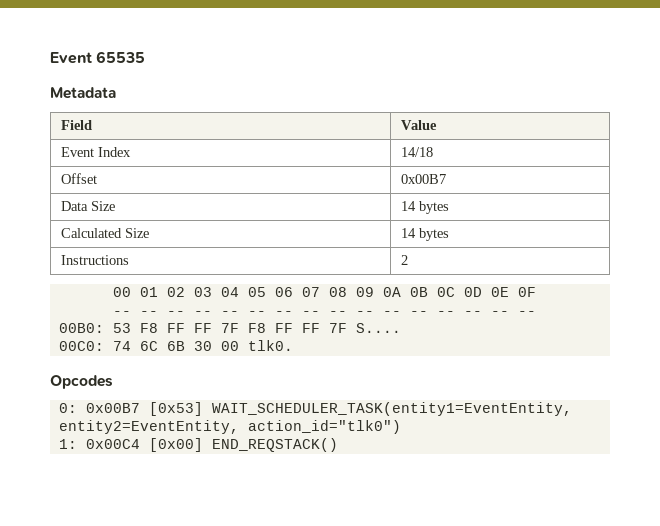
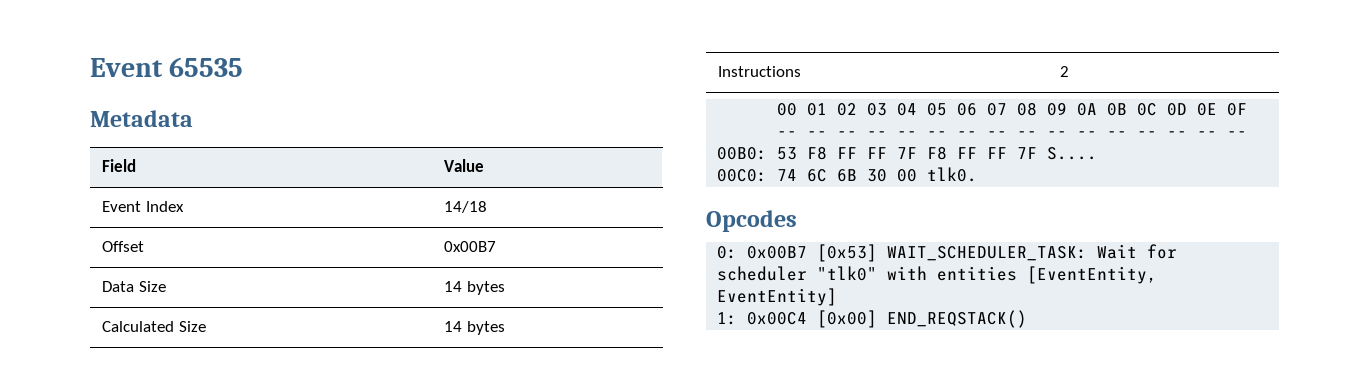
[211,402,572,416] [58,420,401,434] WAIT_SCHEDULER_TASK(entity1=EventEntity, entity2=EventEntity, action_id="tlk0") -> [887,244,1178,261] [717,266,1158,284] [717,288,838,306] WAIT_SCHEDULER_TASK: Wait for scheduler "tlk0" with entities [EventEntity, EventEntity]

